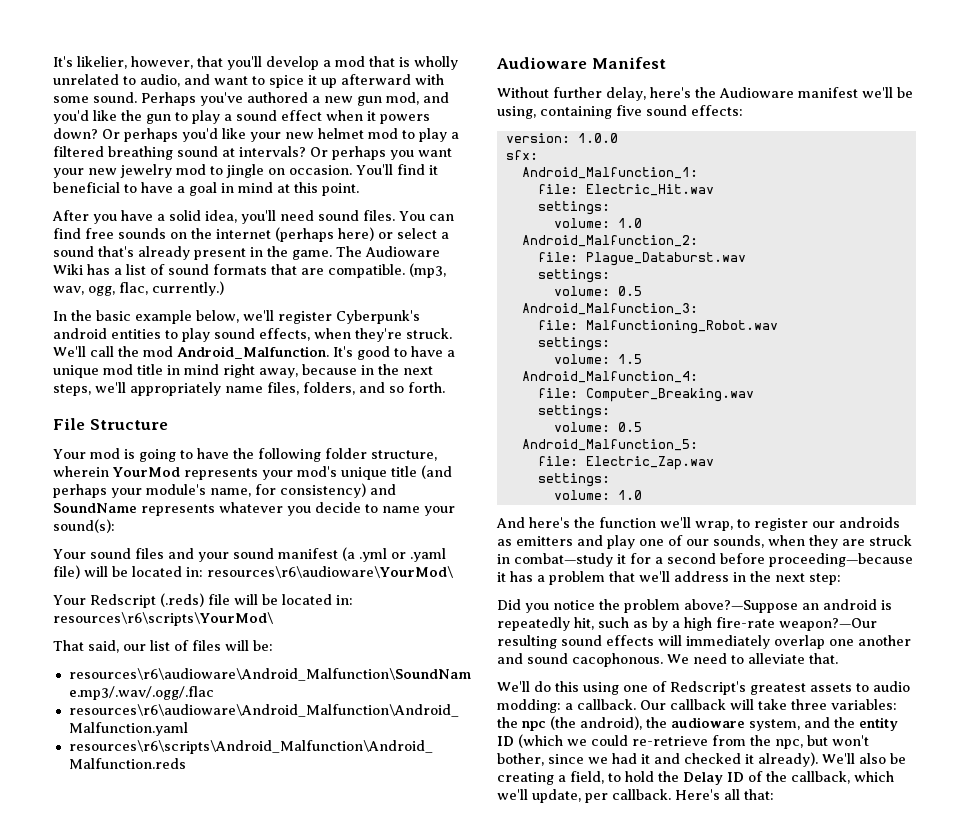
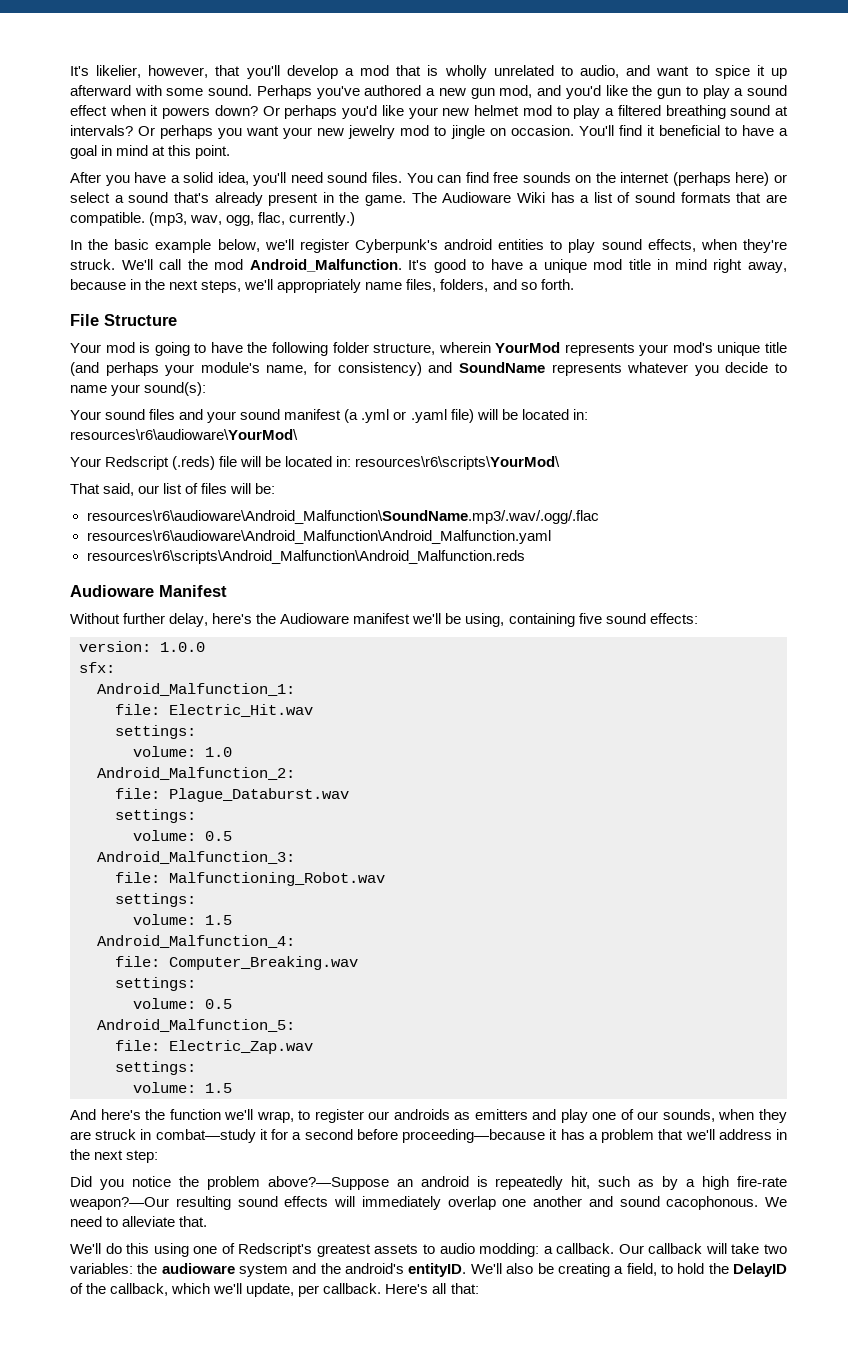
[617,490,642,500] 1.0 -> [205,1083,232,1093] 1.5
[791,699,827,710] three -> [763,1244,787,1254] two
[522,716,898,731] [497,734,869,749] [497,752,818,767] npc (the android), the audioware system, and the entity ID (which we could re-retrieve from the npc, but won't bother, since we had it and checked it already). -> [161,1263,467,1277] audioware system and the android's entityID.
[683,772,744,785] Delay ID -> [733,1263,788,1277] DelayID

